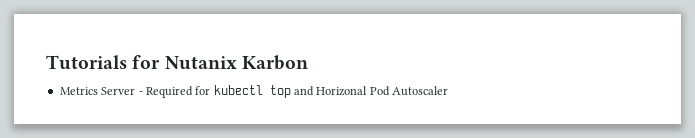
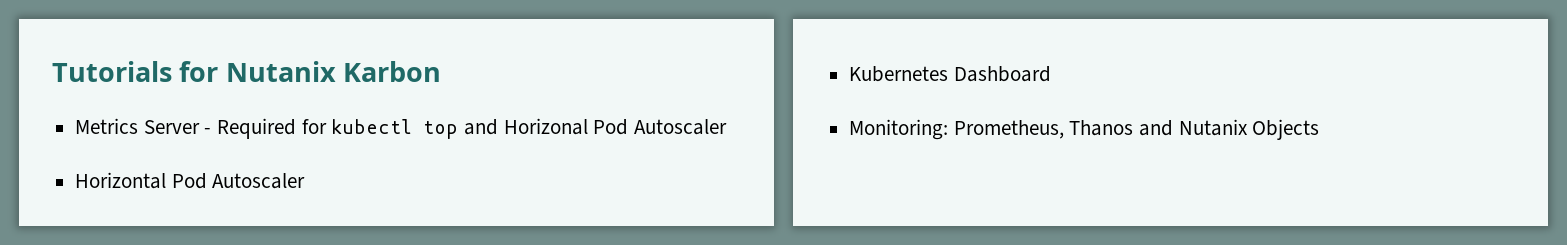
(449, 91) none -> [75,172,306,189] [849,66,1051,82] [849,119,1320,140] // Horizontal Pod Autoscaler // Kubernetes Dashboard // Monitoring: Prometheus, Thanos and Nutanix Objects

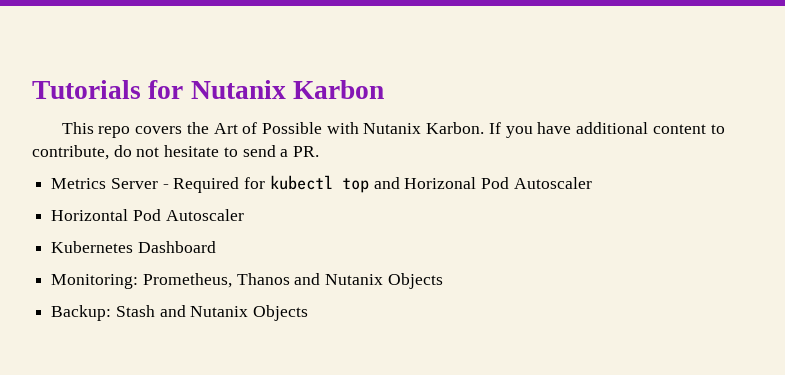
(441, 71) none -> [61,122,725,138] [32,145,320,160] // This repo covers the Art of Possible with Nutanix Karbon. If you have additional content to contribute, do not hesitate to send a PR.
(1320, 129) none -> [51,305,309,321] // Backup: Stash and Nutanix Objects

